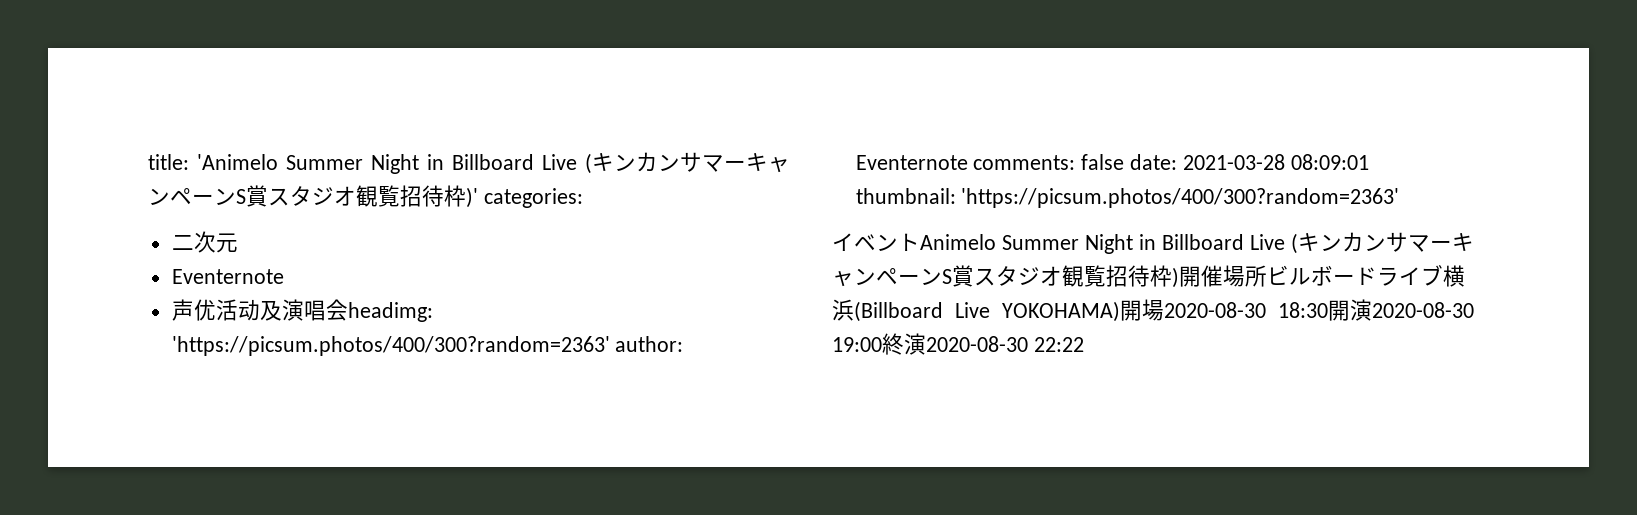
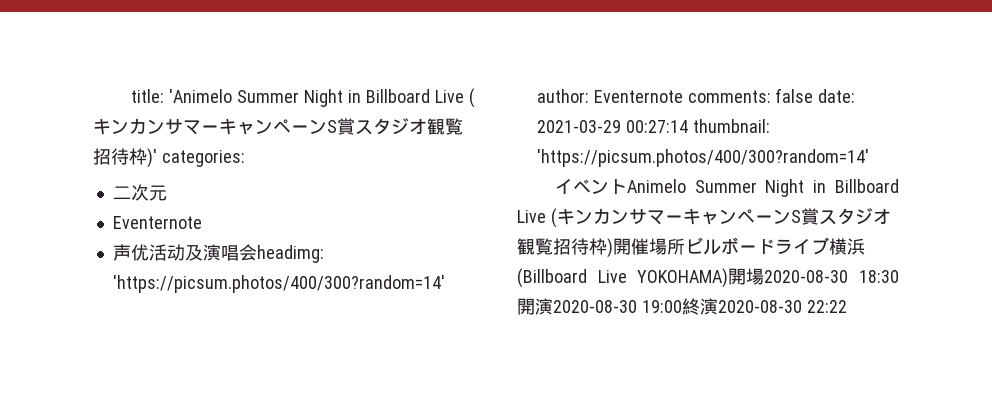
[171,336,610,356] 'https://picsum.photos/400/300?random=2363' -> [112,275,445,293] 'https://picsum.photos/400/300?random=14'
[1182,154,1369,170] [855,188,1400,208] 2021-03-28 08:09:01 thumbnail: 'https://picsum.photos/400/300?random=2363' -> [536,119,770,133] [536,149,869,167] 2021-03-29 00:27:14 thumbnail: 'https://picsum.photos/400/300?random=14'

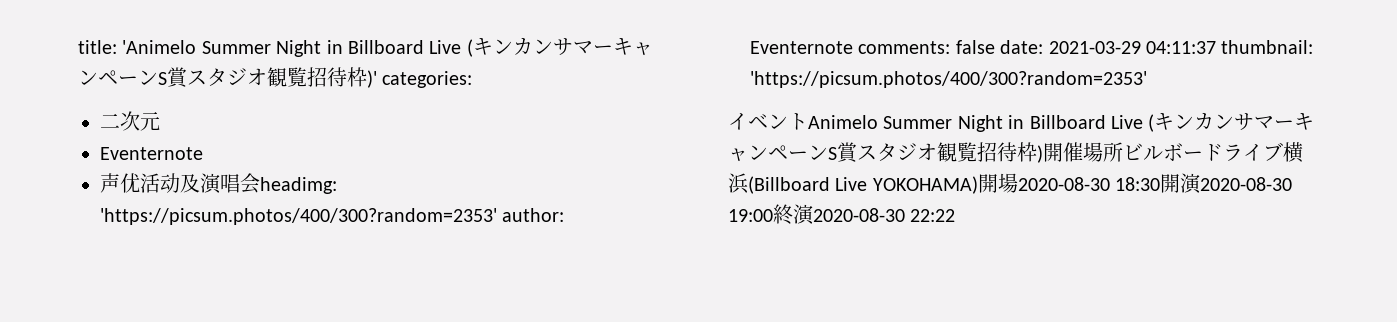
[112,275,445,293] 'https://picsum.photos/400/300?random=14' -> [100,208,497,225] 'https://picsum.photos/400/300?random=2353'
[625,119,770,133] [536,149,869,167] 00:27:14 thumbnail: 'https://picsum.photos/400/300?random=14' -> [1146,40,1314,54] [750,71,1147,88] 04:11:37 thumbnail: 'https://picsum.photos/400/300?random=2353'

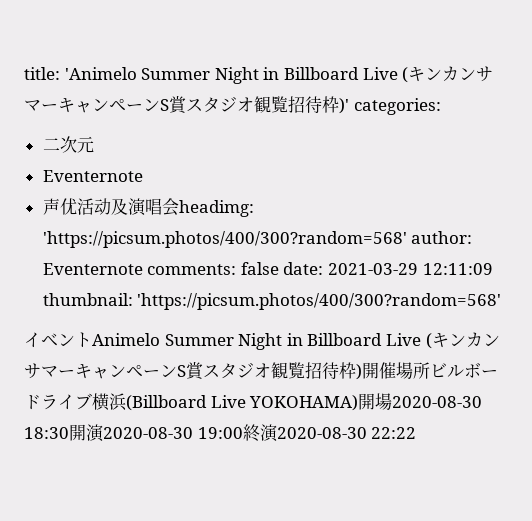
[100,208,497,225] 'https://picsum.photos/400/300?random=2353' -> [42,231,407,248] 'https://picsum.photos/400/300?random=568'
[1146,40,1314,54] [750,71,1147,88] 04:11:37 thumbnail: 'https://picsum.photos/400/300?random=2353' -> [422,263,493,275] [42,293,502,310] 12:11:09 thumbnail: 'https://picsum.photos/400/300?random=568'

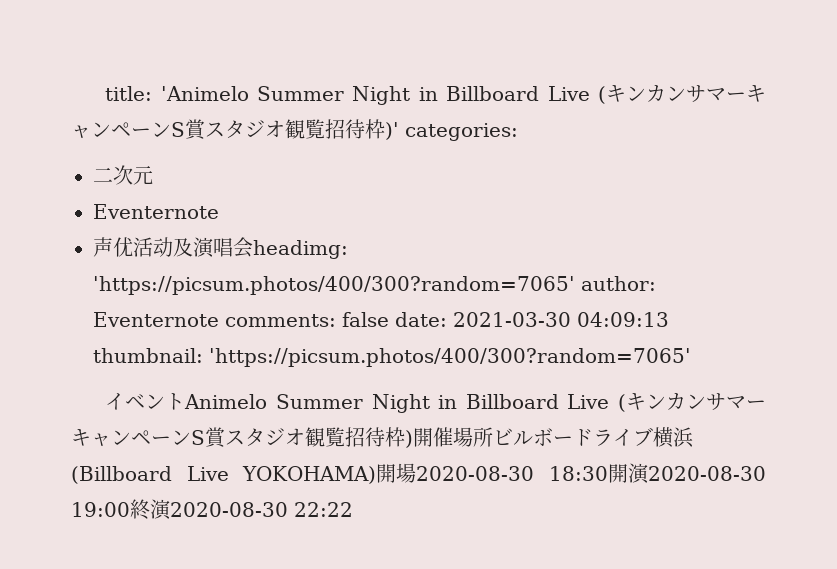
[42,231,407,248] 'https://picsum.photos/400/300?random=568' -> [93,276,575,295] 'https://picsum.photos/400/300?random=7065'
[328,263,493,275] [42,293,502,310] 2021-03-29 12:11:09 thumbnail: 'https://picsum.photos/400/300?random=568' -> [453,312,669,327] [93,348,691,367] 2021-03-30 04:09:13 thumbnail: 'https://picsum.photos/400/300?random=7065'

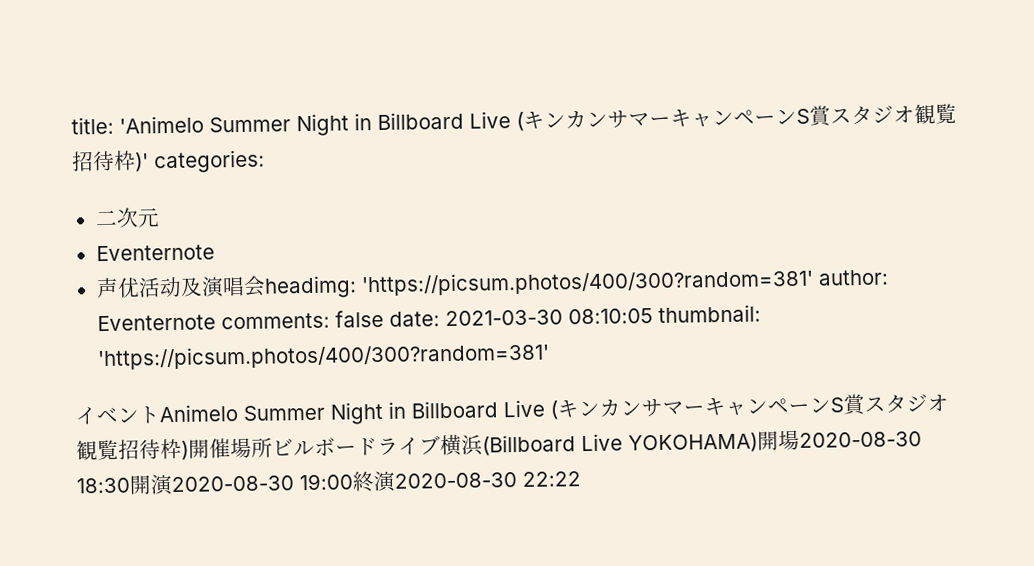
[93,276,575,295] 'https://picsum.photos/400/300?random=7065' -> [360,268,814,297] 'https://picsum.photos/400/300?random=381'
[577,312,669,327] [93,348,691,367] 04:09:13 thumbnail: 'https://picsum.photos/400/300?random=7065' -> [567,304,761,325] [96,342,550,371] 08:10:05 thumbnail: 'https://picsum.photos/400/300?random=381'

